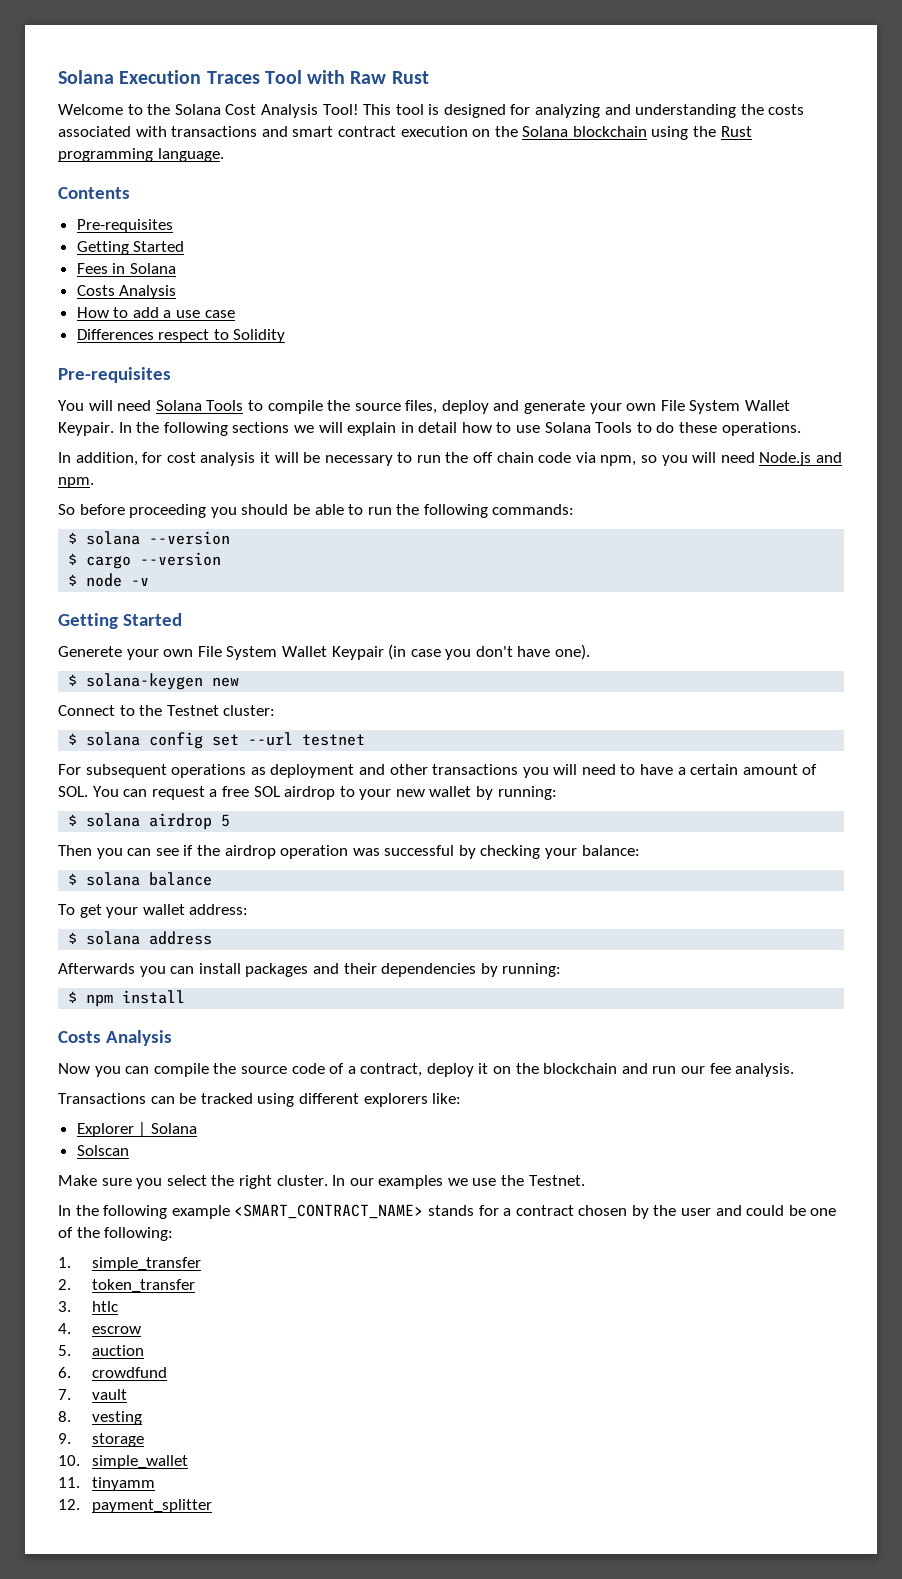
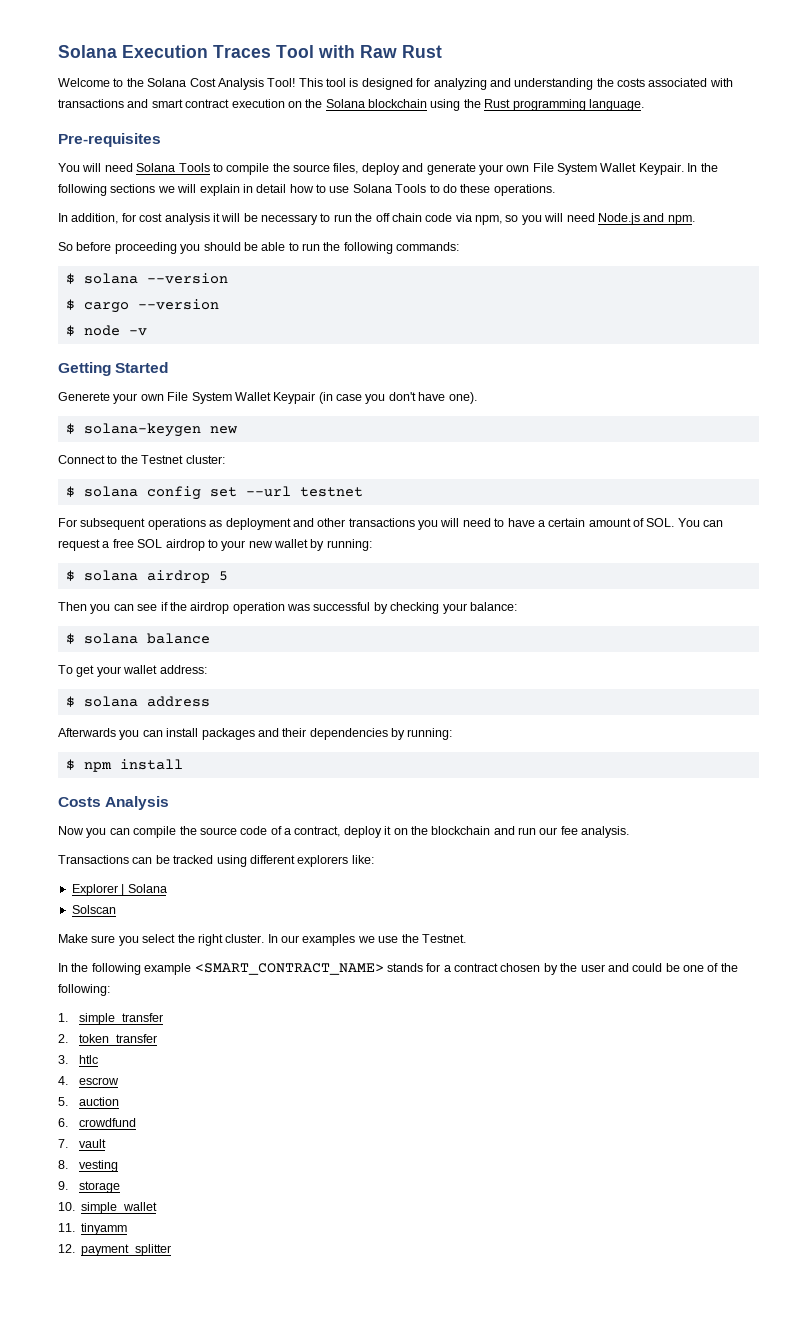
[58,187,130,199] [76,219,173,233] [76,241,185,255] [76,263,176,274] [76,285,177,299] [76,307,235,318] [76,329,286,343] // Contents // Pre-requisites // Getting Started // Fees in Solana // Costs Analysis // How to add a use case // Differences respect to Solidity -> (644, 105) none

